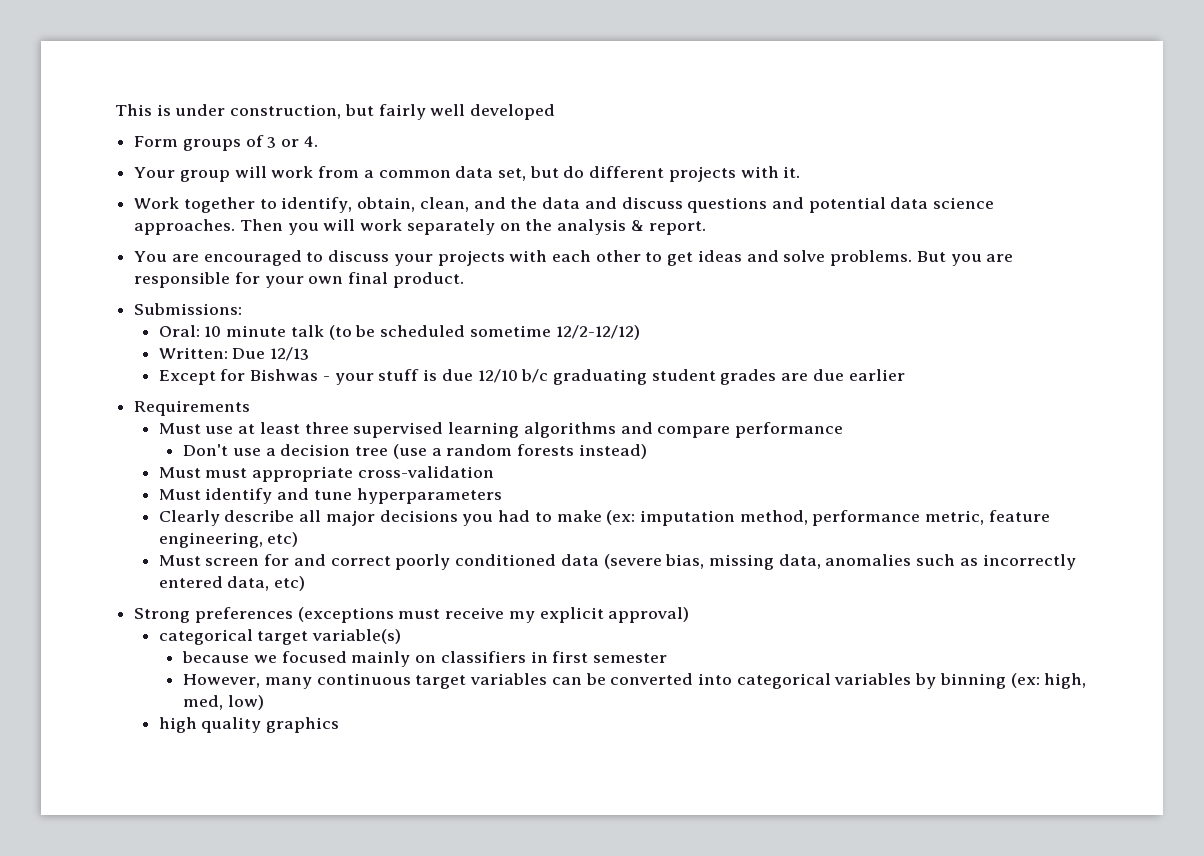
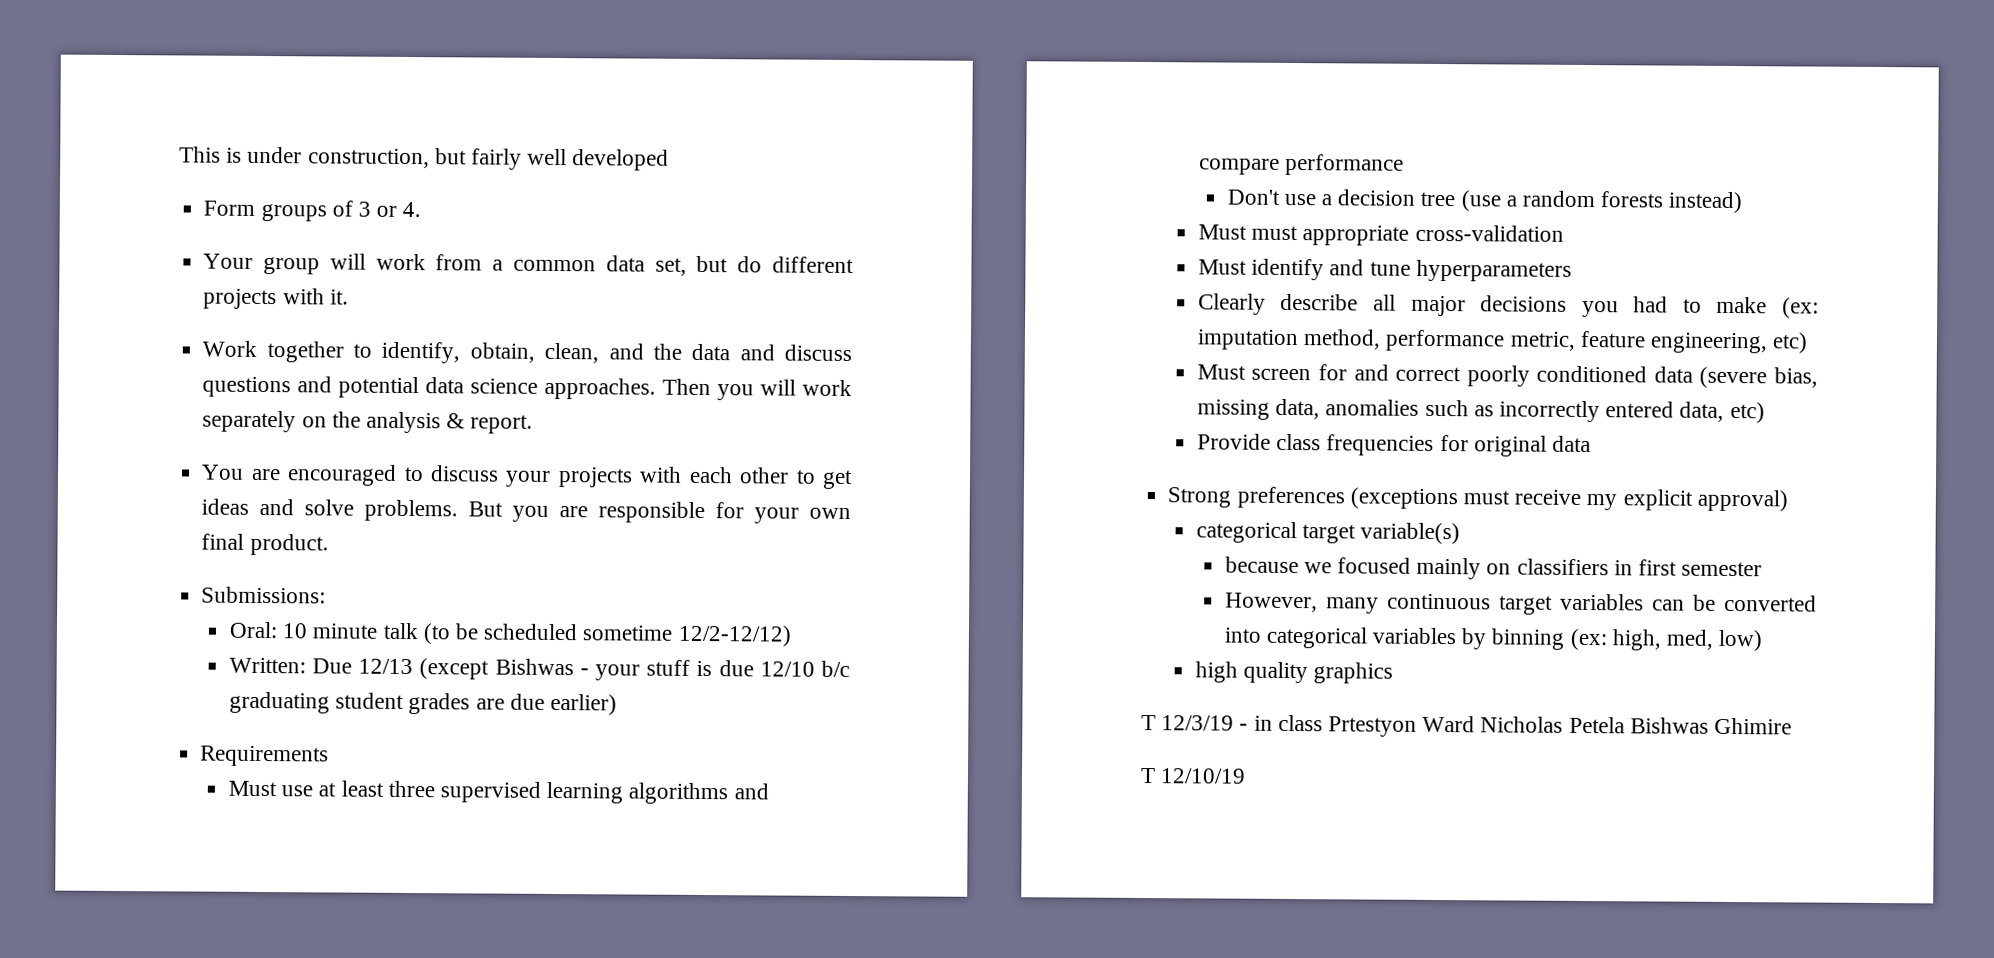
[158,369,246,385] // Except for -> [419,658,490,680] (except
[848,369,905,381] earlier -> [549,693,617,716] earlier)
(306, 583) none -> [1196,433,1591,457] // Provide class frequencies for original data
(340, 725) none -> [1141,714,1793,737] [1140,767,1247,784] // T 12/3/19 - in class Prtestyon Ward Nicholas Petela Bishwas Ghimire // T 12/10/19

